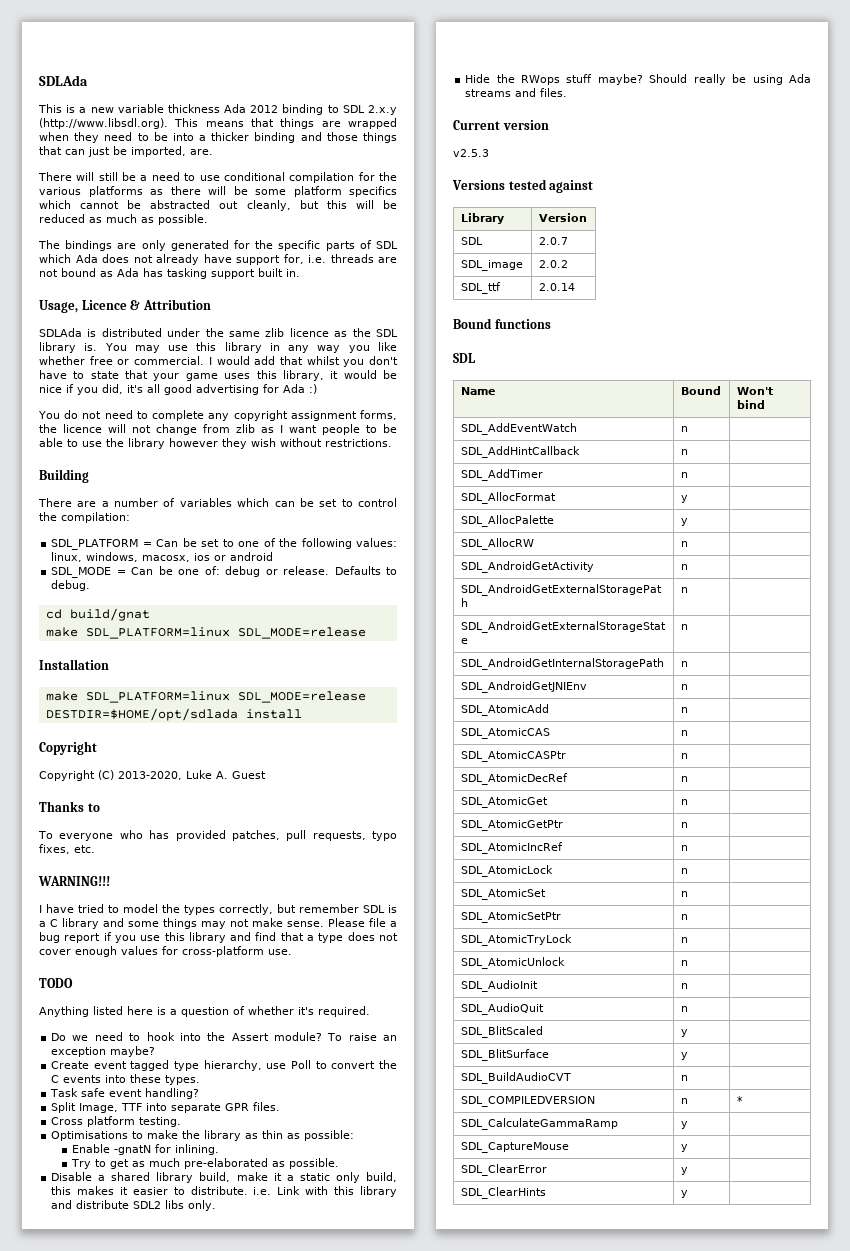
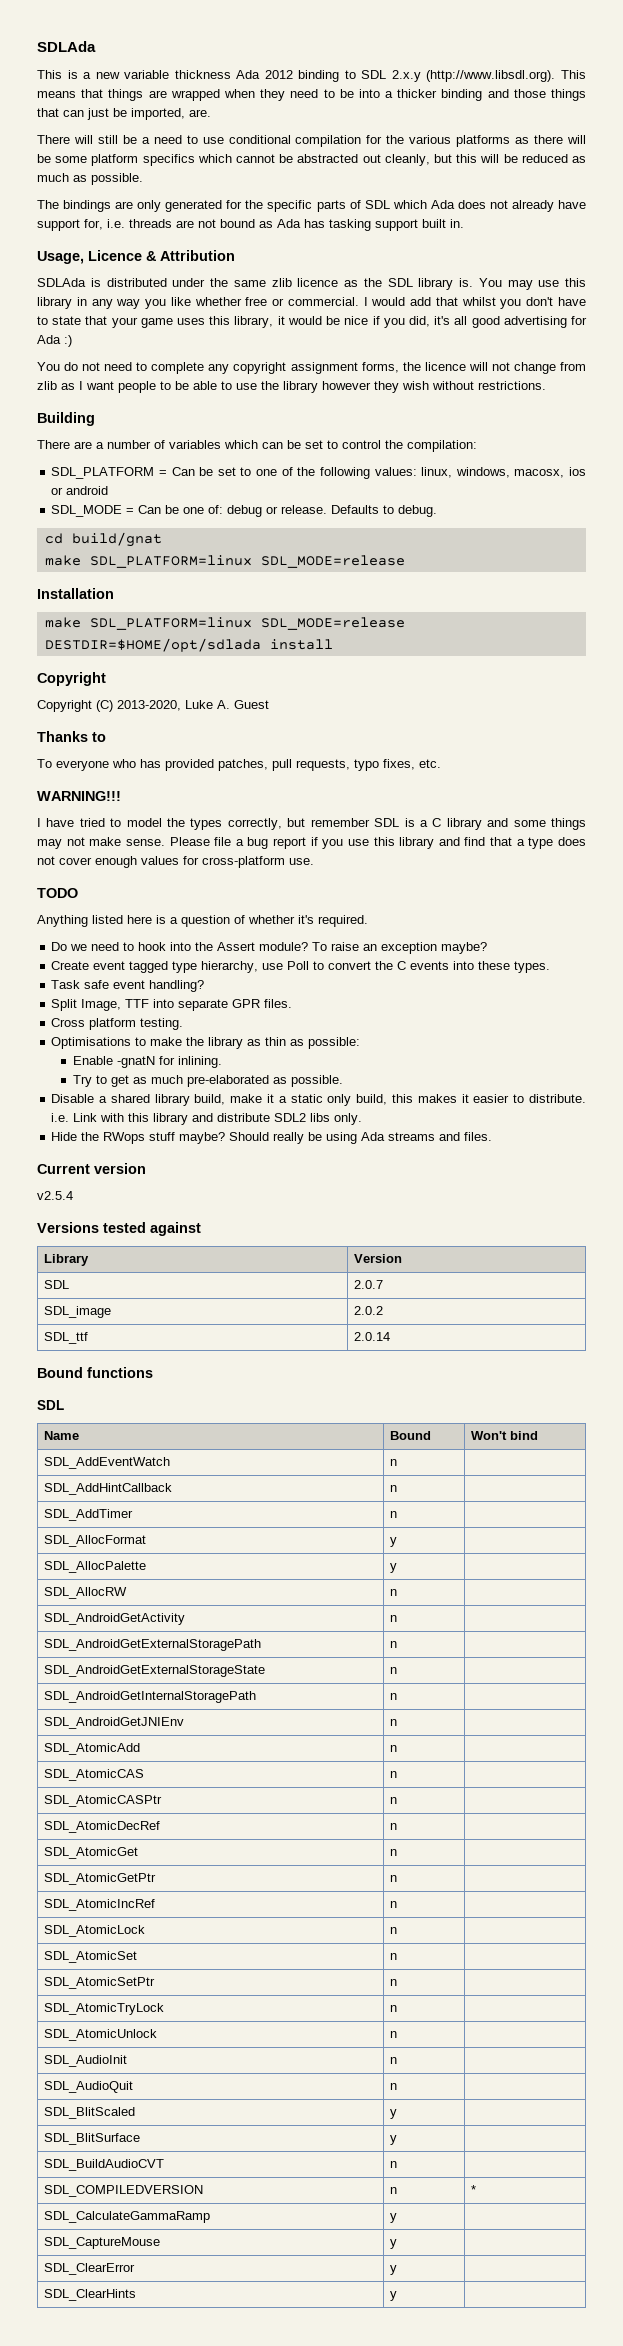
[453,149,489,157] v2.5.3 -> [37,1191,73,1200] v2.5.4

